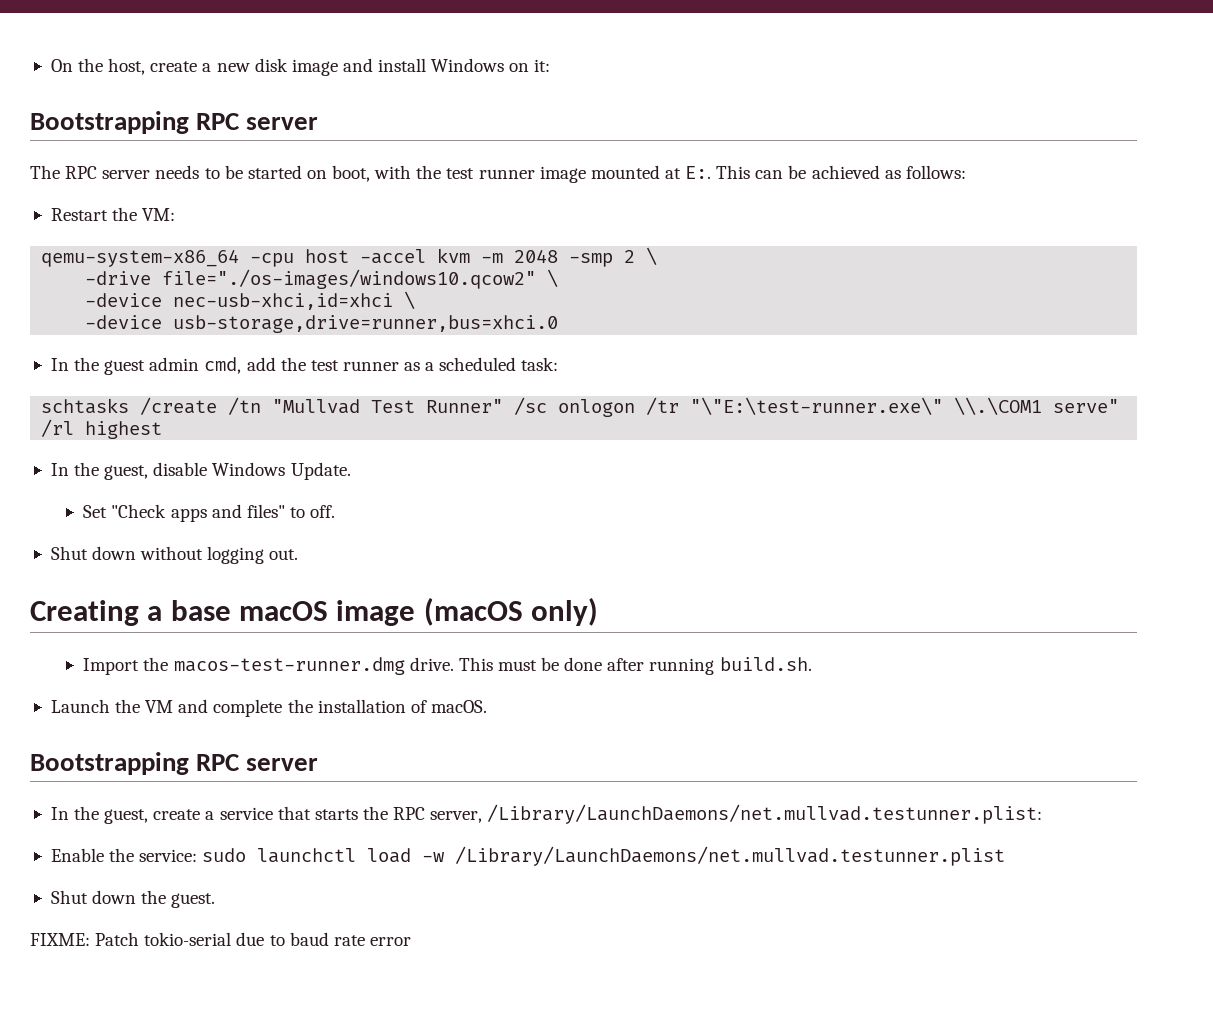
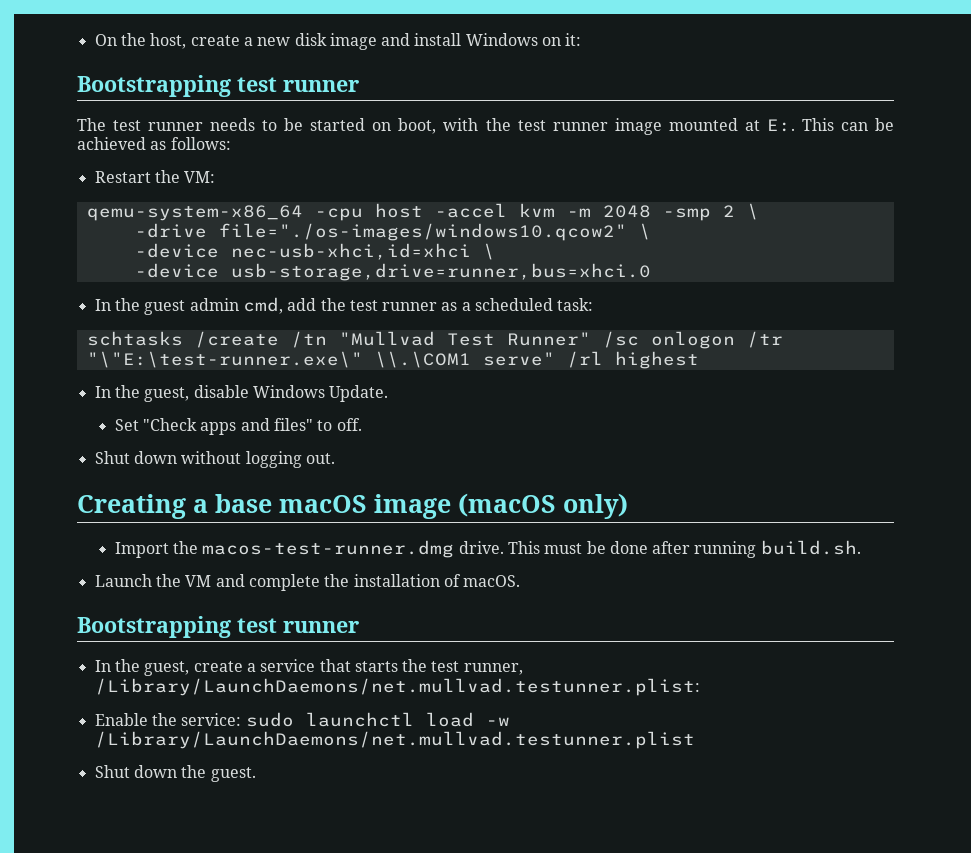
[196,113,319,130] RPC server -> [237,77,359,92] test runner
[65,166,151,179] RPC server -> [113,120,204,131] test runner
[196,754,319,771] RPC server -> [237,618,359,633] test runner
[393,807,483,823] RPC server, -> [431,661,523,675] test runner,
[30,932,411,946] // FIXME: Patch tokio-serial due to baud rate error -> (256, 774) none

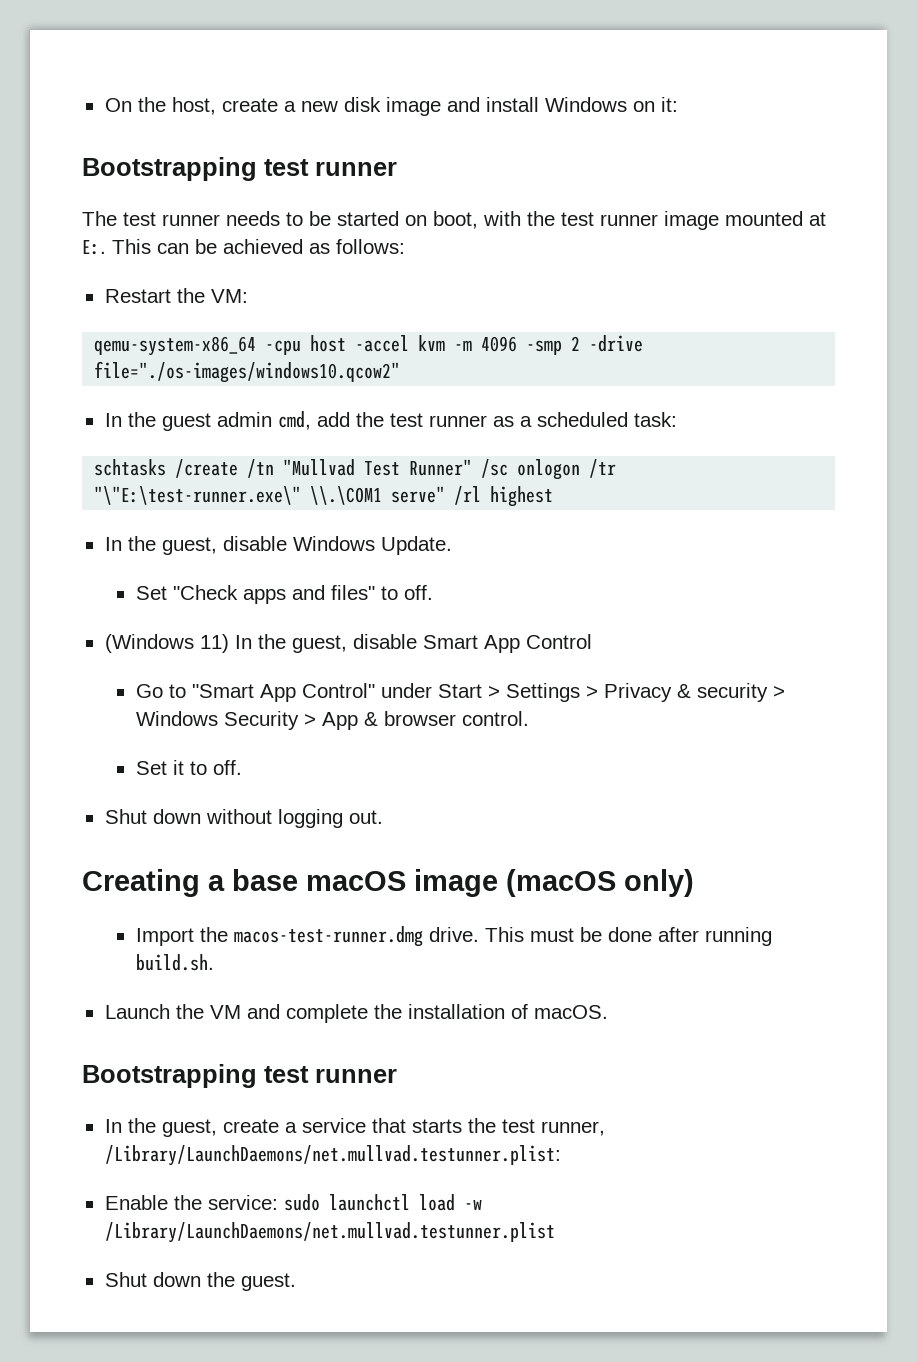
[602,205,651,218] 2048 -> [481,336,518,352] 4096
[746,203,759,220] \ // -> (581, 343) none
[638,223,651,240] [134,243,495,260] [134,263,651,281] \ // -device nec-usb-xhci,id=xhci \ // -device usb-storage,drive=runner,bus=xhci.0 -> (401, 372) none
(362, 424) none -> [104,634,592,653] [135,683,785,702] [135,711,529,730] [135,760,242,775] // (Windows 11) In the guest, disable Smart App Control // Go to "Smart App Control" under Start > Settings > Privacy & security > Windows Security > App & browser control. // Set it to off.

